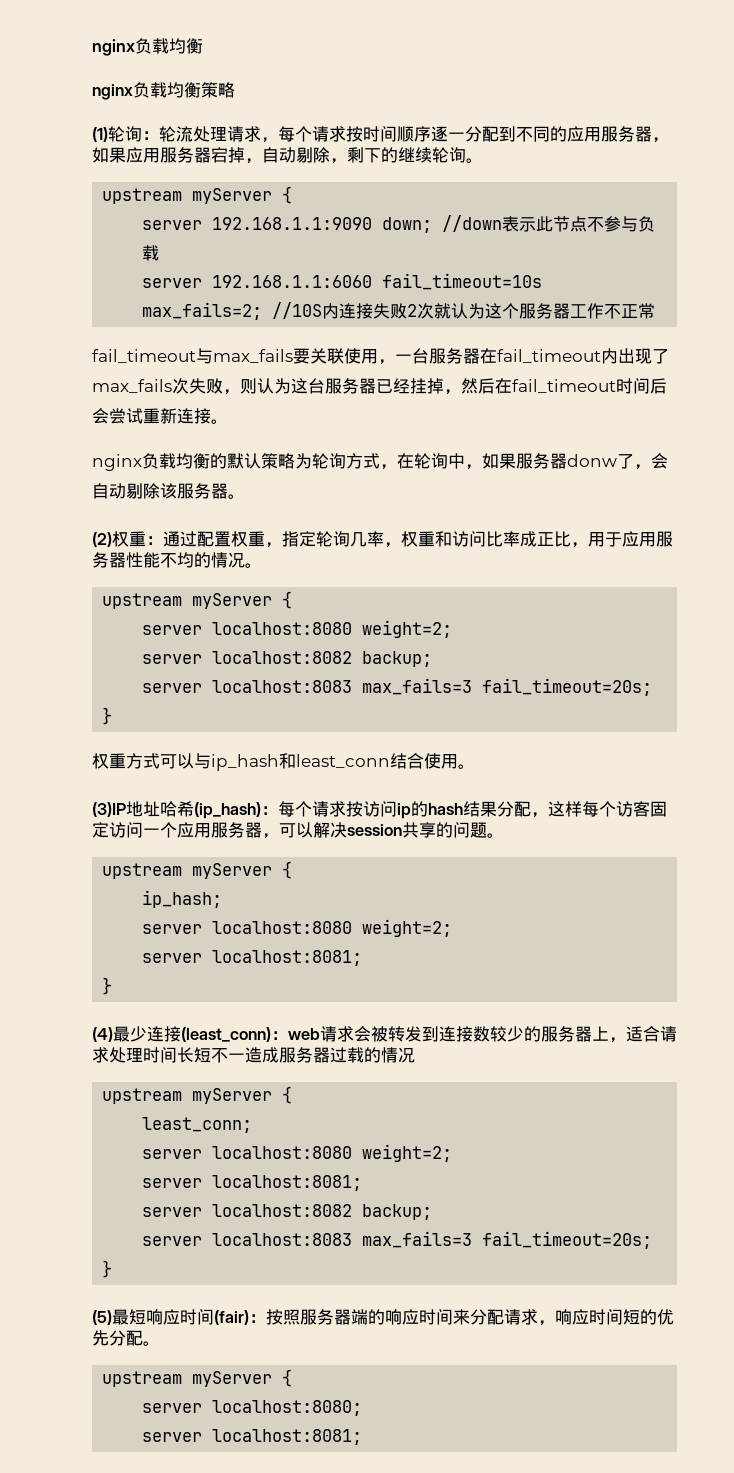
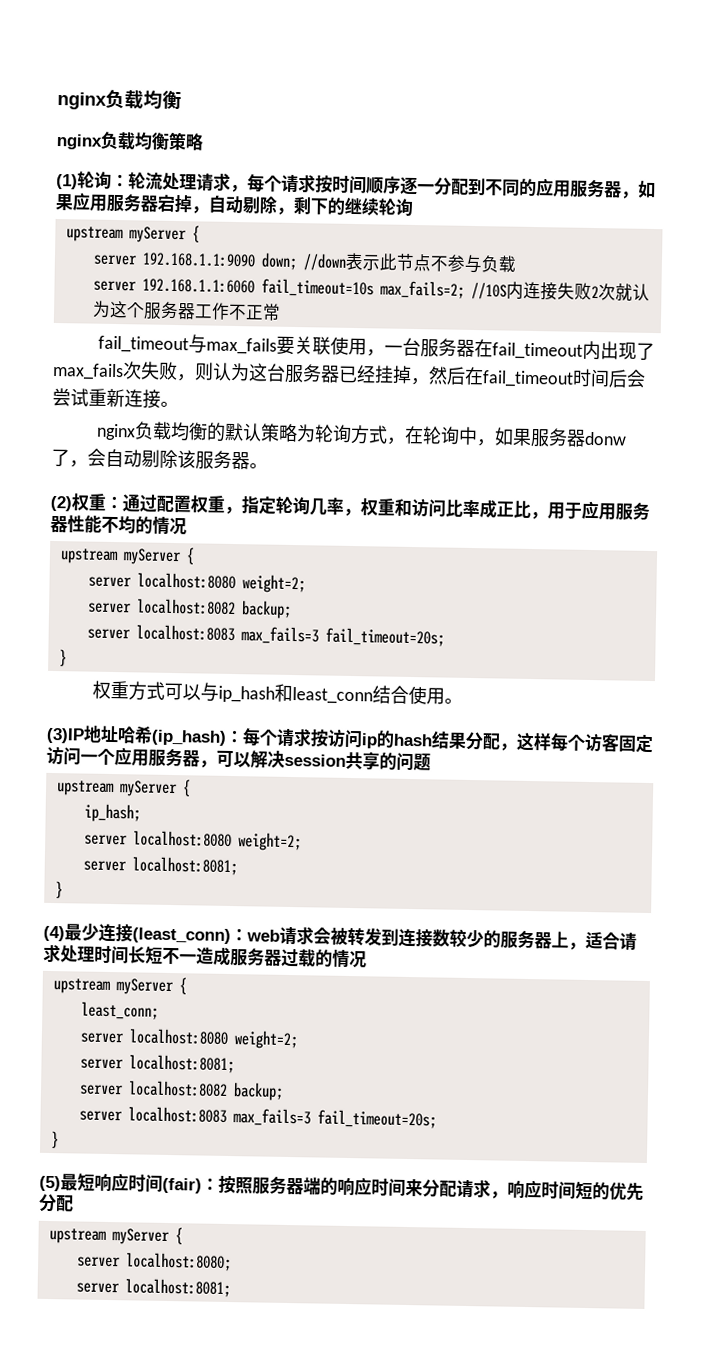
[466,158,483,163] 。 -> (413, 207) none
[245,563,262,568] 。 -> (187, 526) none
[487,833,504,838] 。 -> (431, 762) none
[143,1341,160,1346] 。 -> (74, 1203) none

